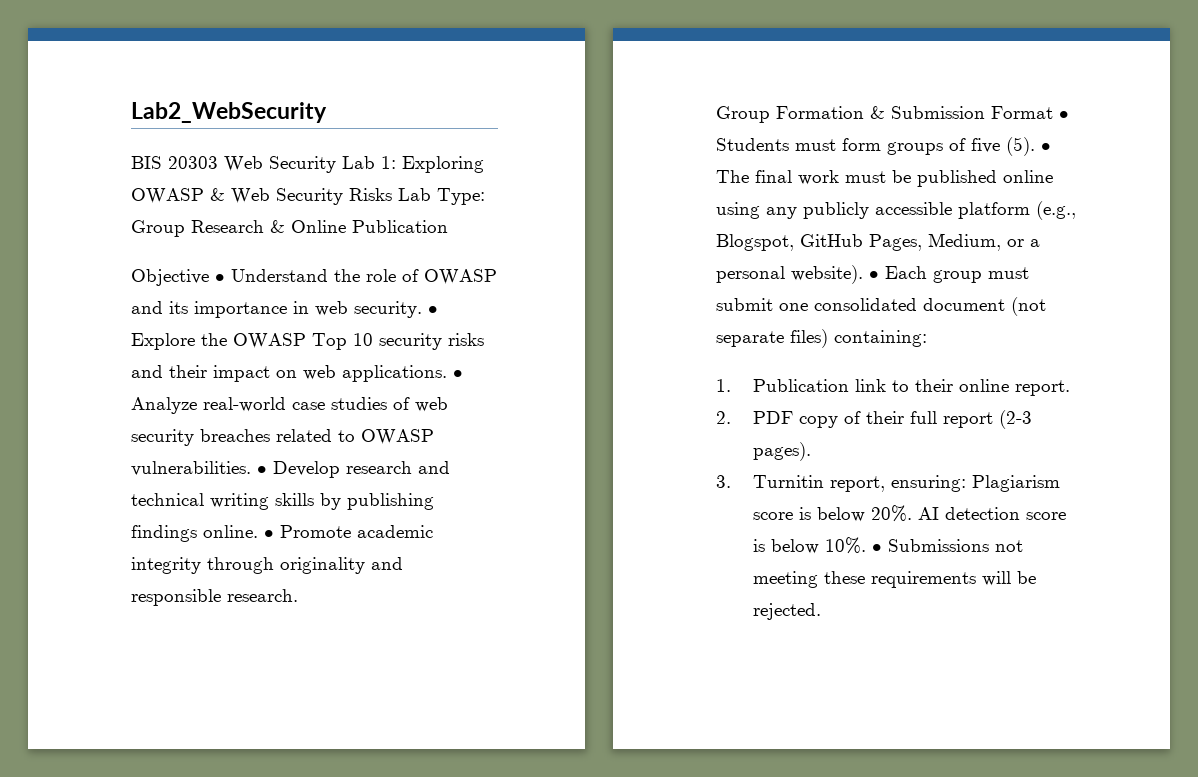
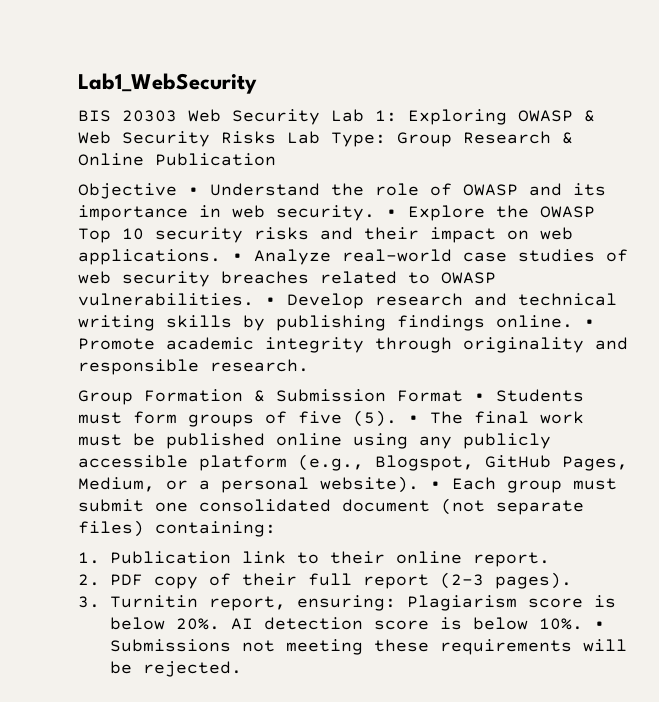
[131,102,327,123] Lab2_WebSecurity -> [78,73,257,94] Lab1_WebSecurity

